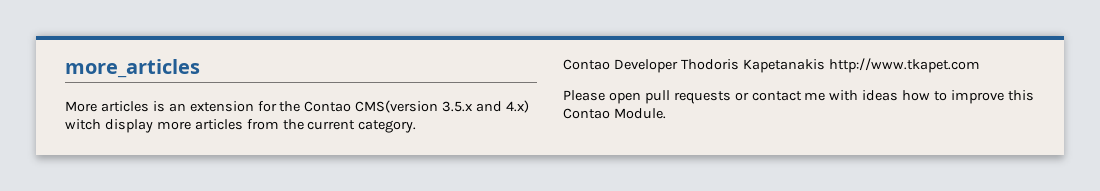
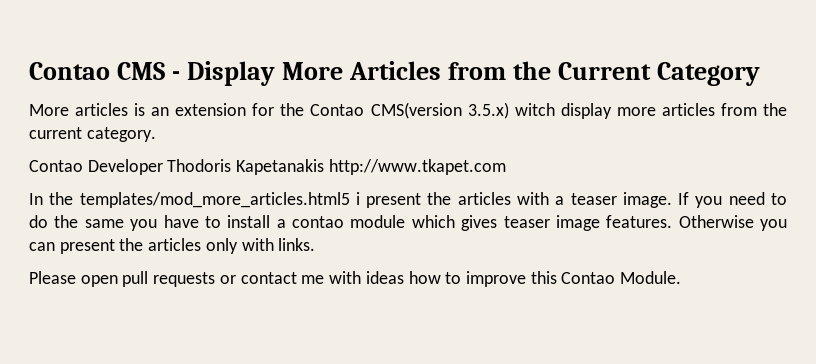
[65,59,200,78] more_articles -> [29,61,761,86] Contao CMS - Display More Articles from the Current Category
[442,100,530,113] 3.5.x and 4.x) -> [467,102,509,119] 3.5.x)
(980, 65) none -> [29,192,788,208] [29,215,787,231] [29,238,316,254] // In the templates/mod_more_articles.html5 i present the articles with a teaser image. If you need to do the same you have to install a contao module which gives teaser image features. Otherwise you can present the articles only with links.

